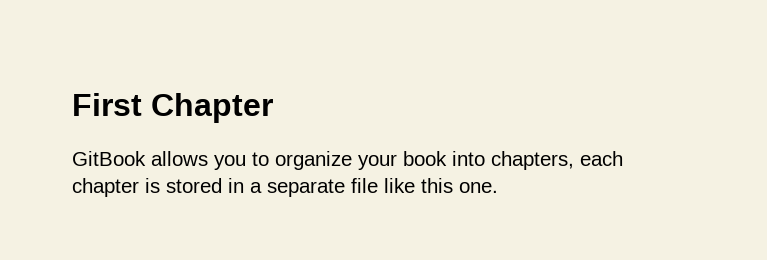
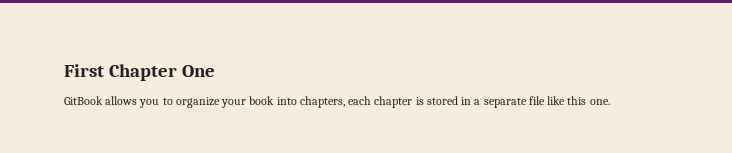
(273, 108) none -> [181,65,215,77] One

